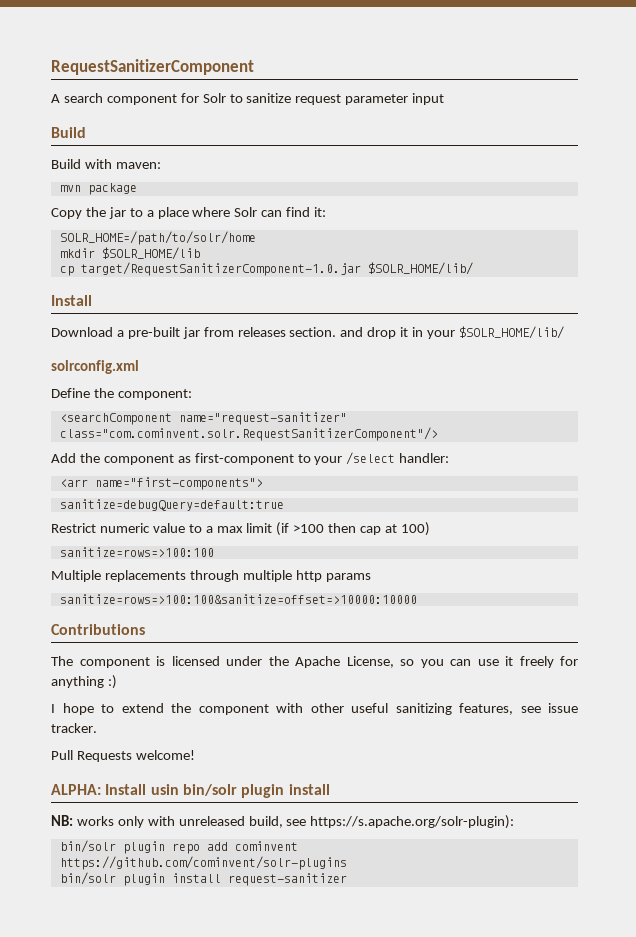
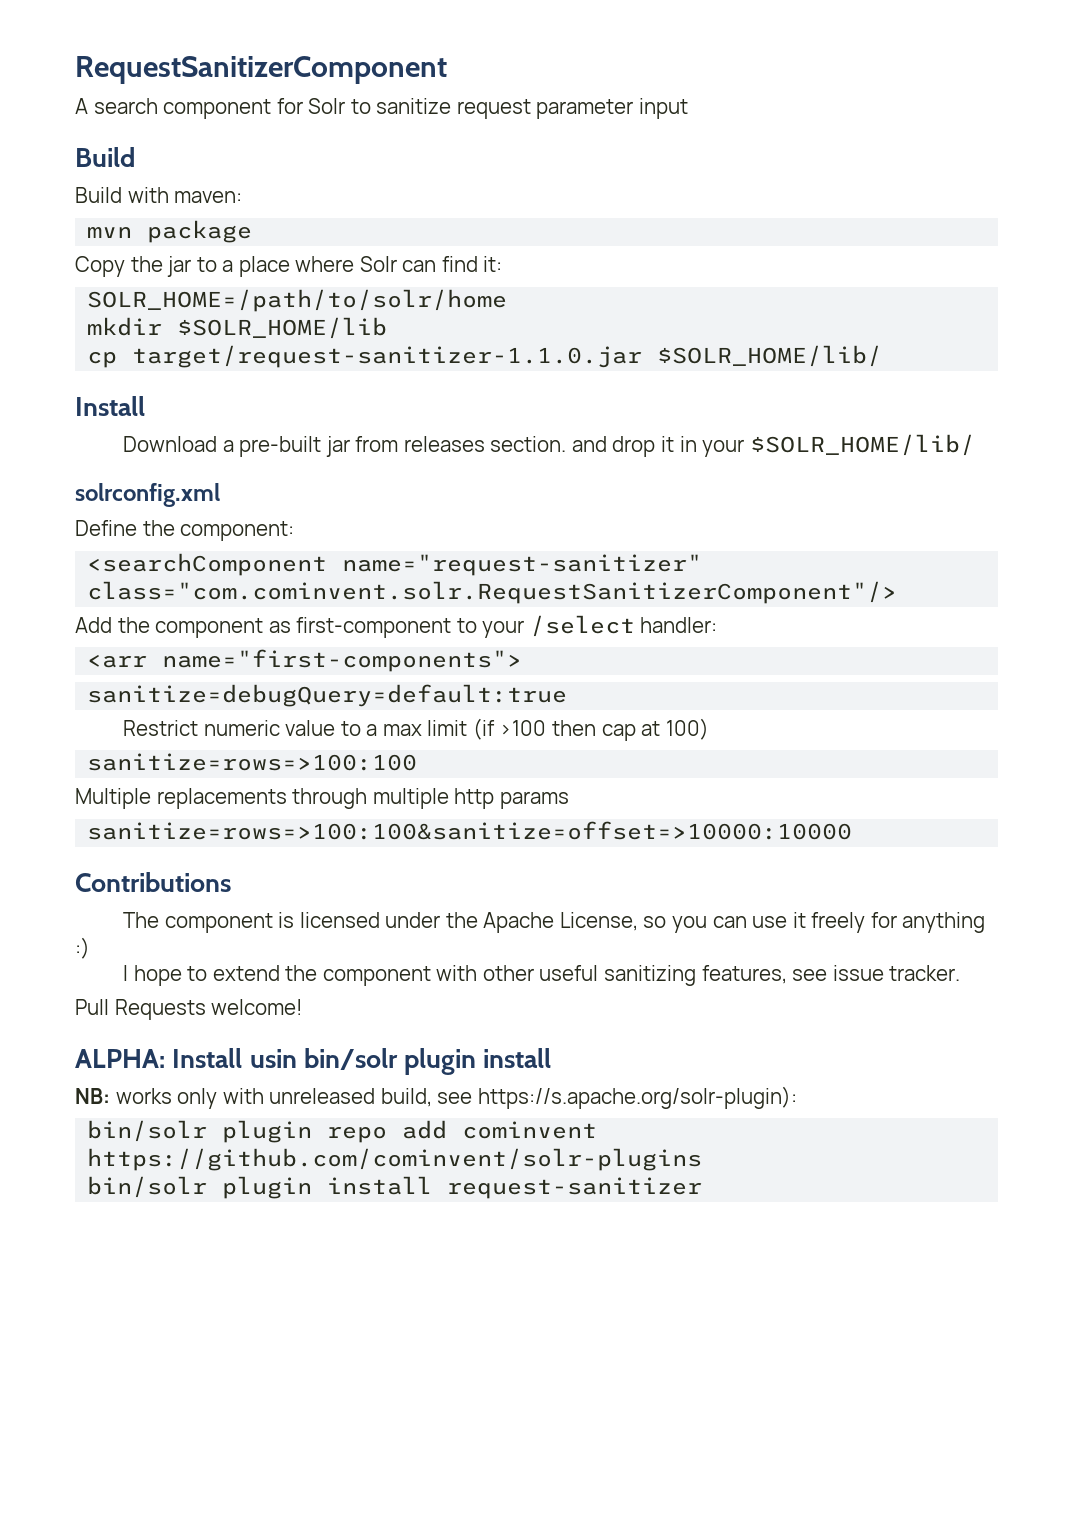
[80,262,361,276] target/RequestSanitizerComponent-1.0.jar -> [132,345,643,368] target/request-sanitizer-1.1.0.jar

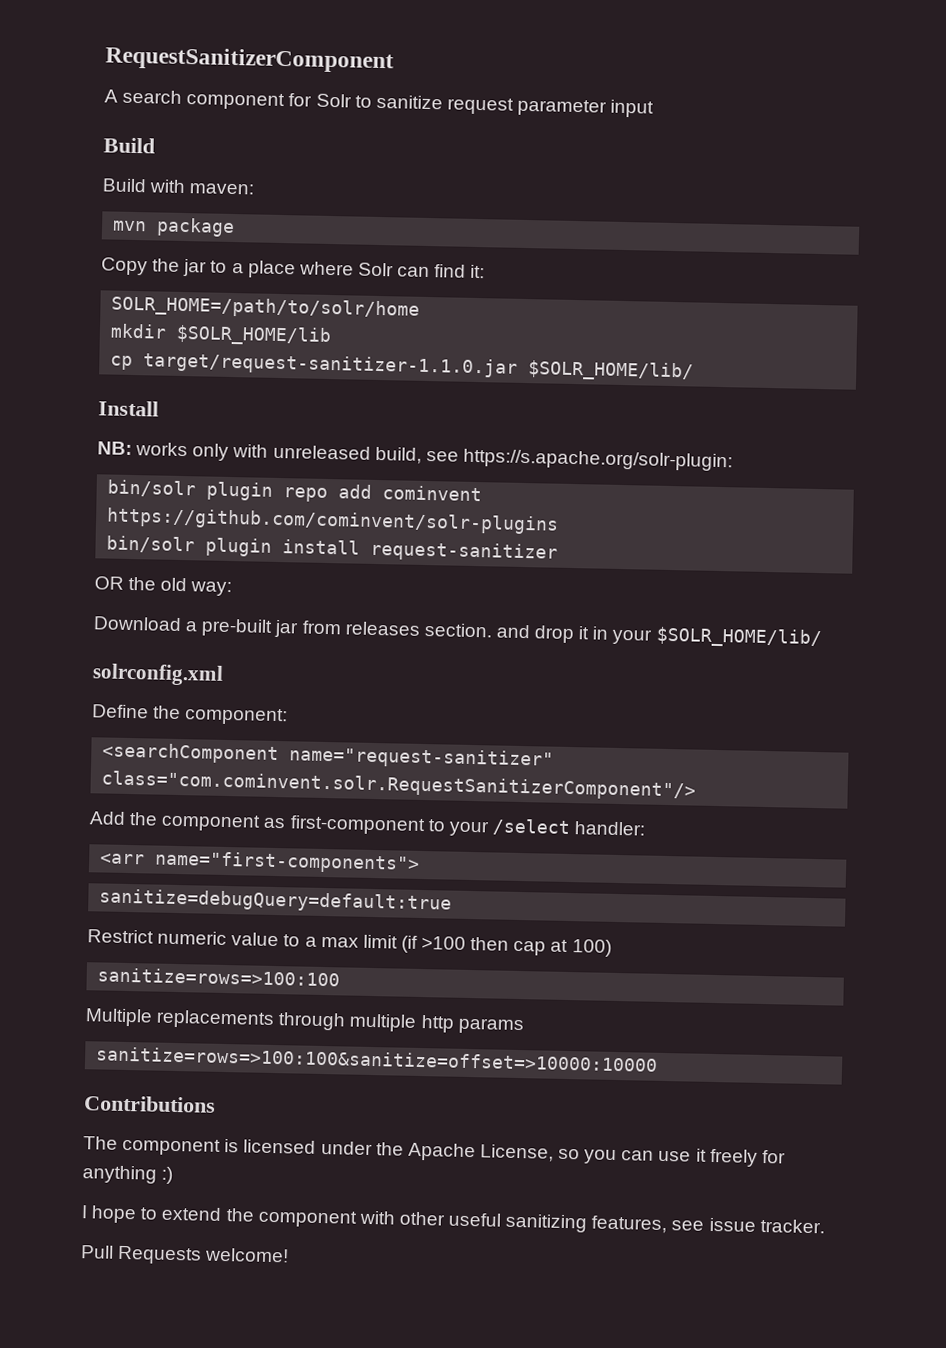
(145, 406) none -> [97,441,733,472] [107,479,483,503] [106,507,560,535] [106,535,559,563] [94,576,233,597] // NB: works only with unreleased build, see https://s.apache.org/solr-plugin: // bin/solr plugin repo add cominvent https://github.com/cominvent/solr-plugins // bin/solr plugin install request-sanitizer // OR the old way:
[75,1048,552,1075] [75,1086,797,1109] [87,1120,598,1143] [87,1148,703,1171] [87,1176,703,1199] // ALPHA: Install usin bin/solr plugin install // NB: works only with unreleased build, see https://s.apache.org/solr-plugin): // bin/solr plugin repo add cominvent https://github.com/cominvent/solr-plugins // bin/solr plugin install request-sanitizer -> (290, 1255) none

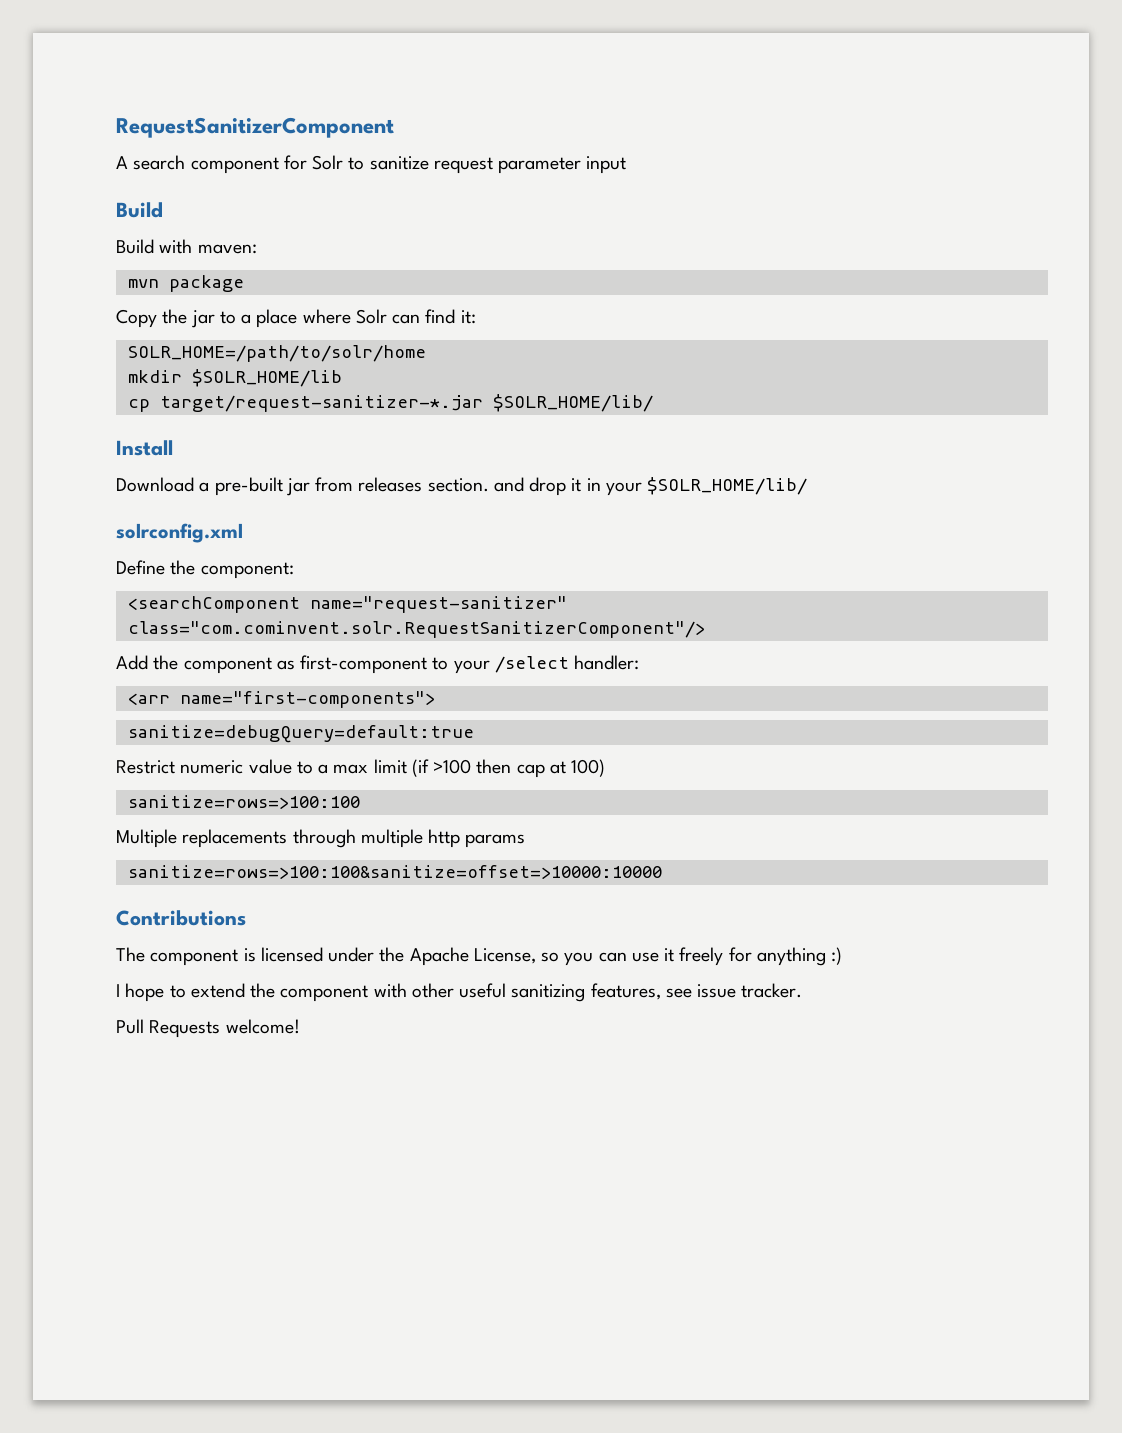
[143,352,519,378] target/request-sanitizer-1.1.0.jar -> [159,395,483,412] target/request-sanitizer-*.jar
[97,441,733,472] [107,479,483,503] [106,507,560,535] [106,535,559,563] [94,576,233,597] // NB: works only with unreleased build, see https://s.apache.org/solr-plugin: // bin/solr plugin repo add cominvent https://github.com/cominvent/solr-plugins // bin/solr plugin install request-sanitizer // OR the old way: -> (173, 448) none

